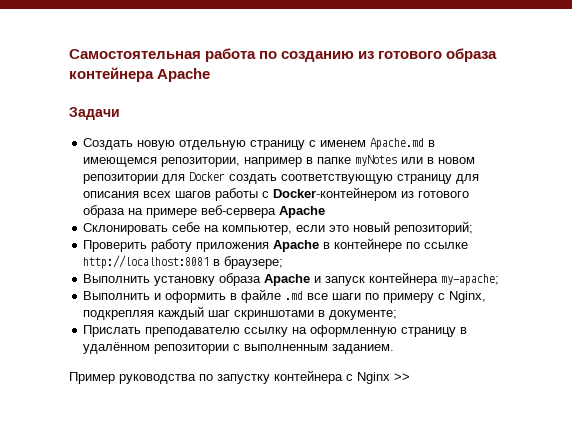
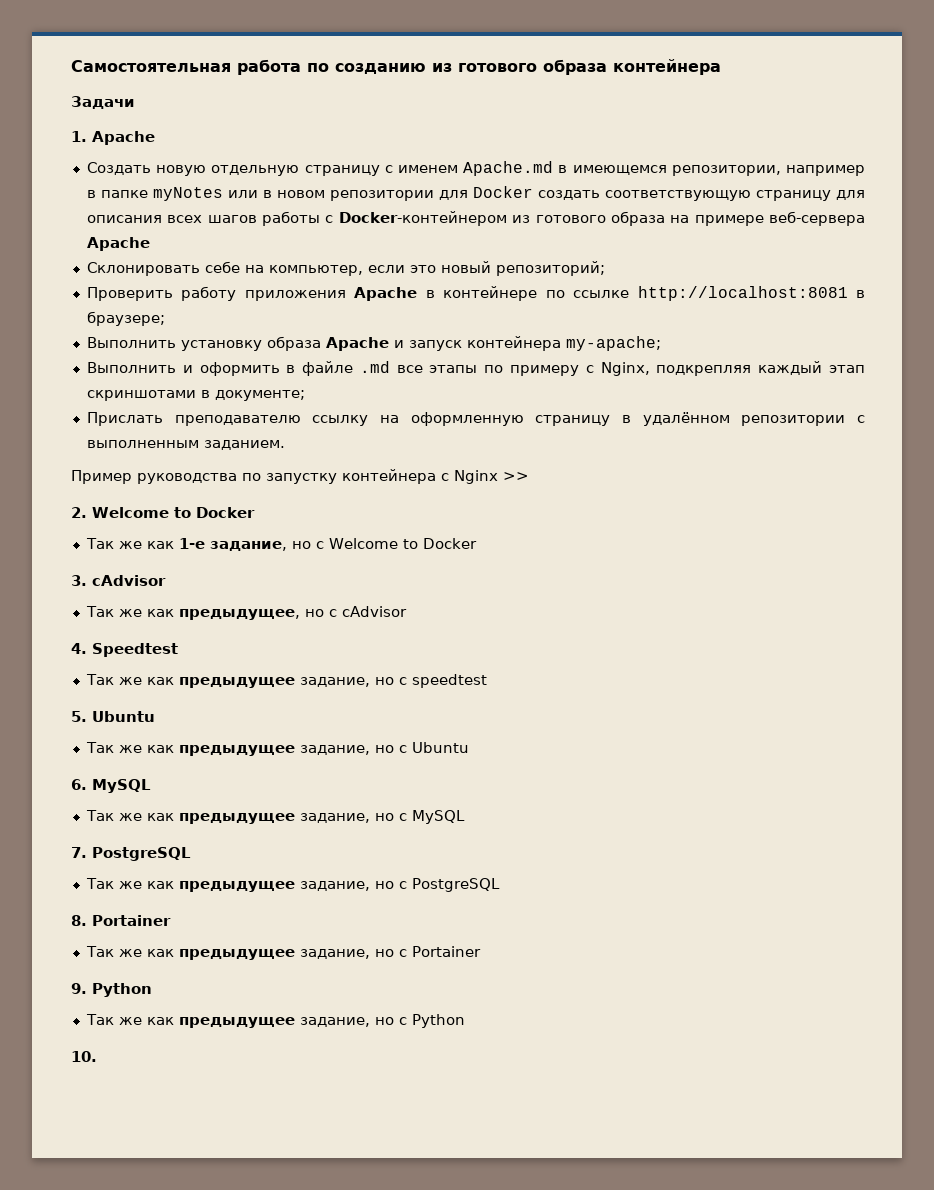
[157,68,211,82] Apache -> (721, 67) none
(120, 113) none -> [71,131,155,145] // 1. Apache
[332,293,362,300] шаги -> [429,365,478,373] этапы
[208,310,231,317] шаг -> [829,365,865,373] этап
(410, 377) none -> [71,507,255,518] [85,538,477,551] [71,575,166,586] [85,606,407,620] [71,643,178,657] [85,674,487,688] [71,711,155,722] [85,742,469,756] [71,779,151,793] [85,810,465,824] [71,847,191,861] [85,878,500,892] [71,915,171,926] [85,946,481,960] [71,983,152,997] [85,1014,465,1028] [71,1051,97,1062] // 2. Welcome to Docker // Так же как 1-е задание, но с Welcome to Docker // 3. cAdvisor // Так же как предыдущее, но с cAdvisor // 4. Speedtest // Так же как предыдущее задание, но с speedtest // 5. Ubuntu // Так же как предыдущее задание, но с Ubuntu // 6. MySQL // Так же как предыдущее задание, но с MySQL // 7. PostgreSQL // Так же как предыдущее задание, но с PostgreSQL // 8. Portainer // Так же как предыдущее задание, но с Portainer // 9. Python // Так же как предыдущее задание, но с Python // 10.

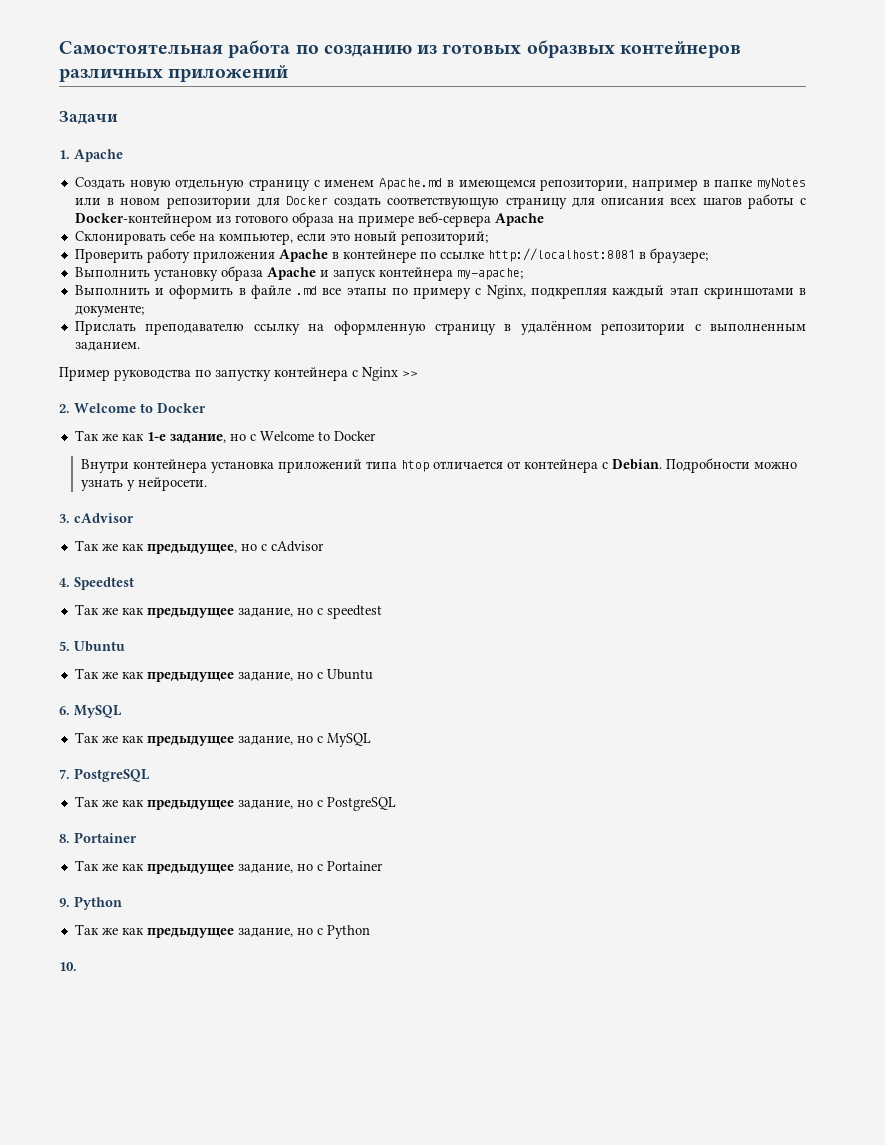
[458,59,721,75] готового образа контейнера -> [442,40,741,58] [59,65,289,82] готовых образвых контейнеров различных приложений
(477, 543) none -> [81,458,798,473] [81,477,208,491] // Внутри контейнера установка приложений типа htop отличается от контейнера с Debian. Подробности можно узнать у нейросети.

